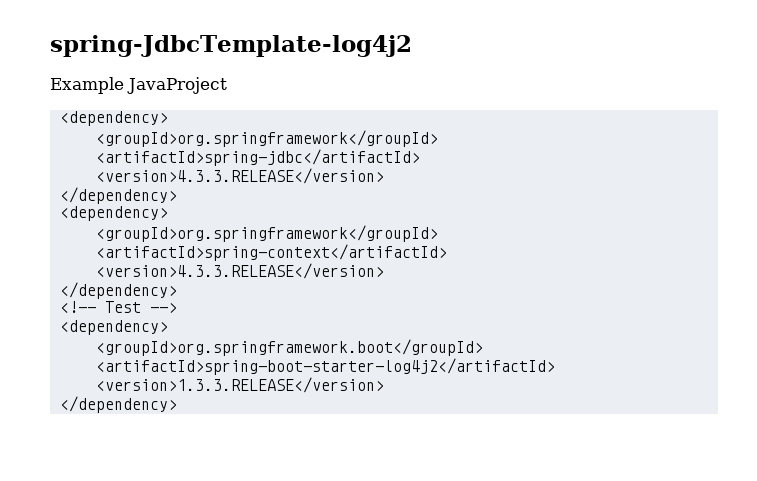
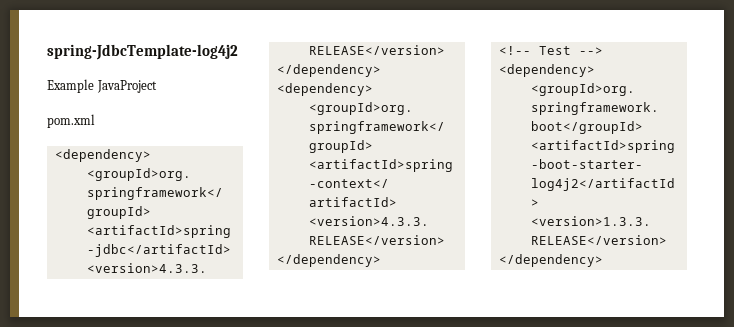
(227, 85) none -> [47,114,95,128] // pom.xml

